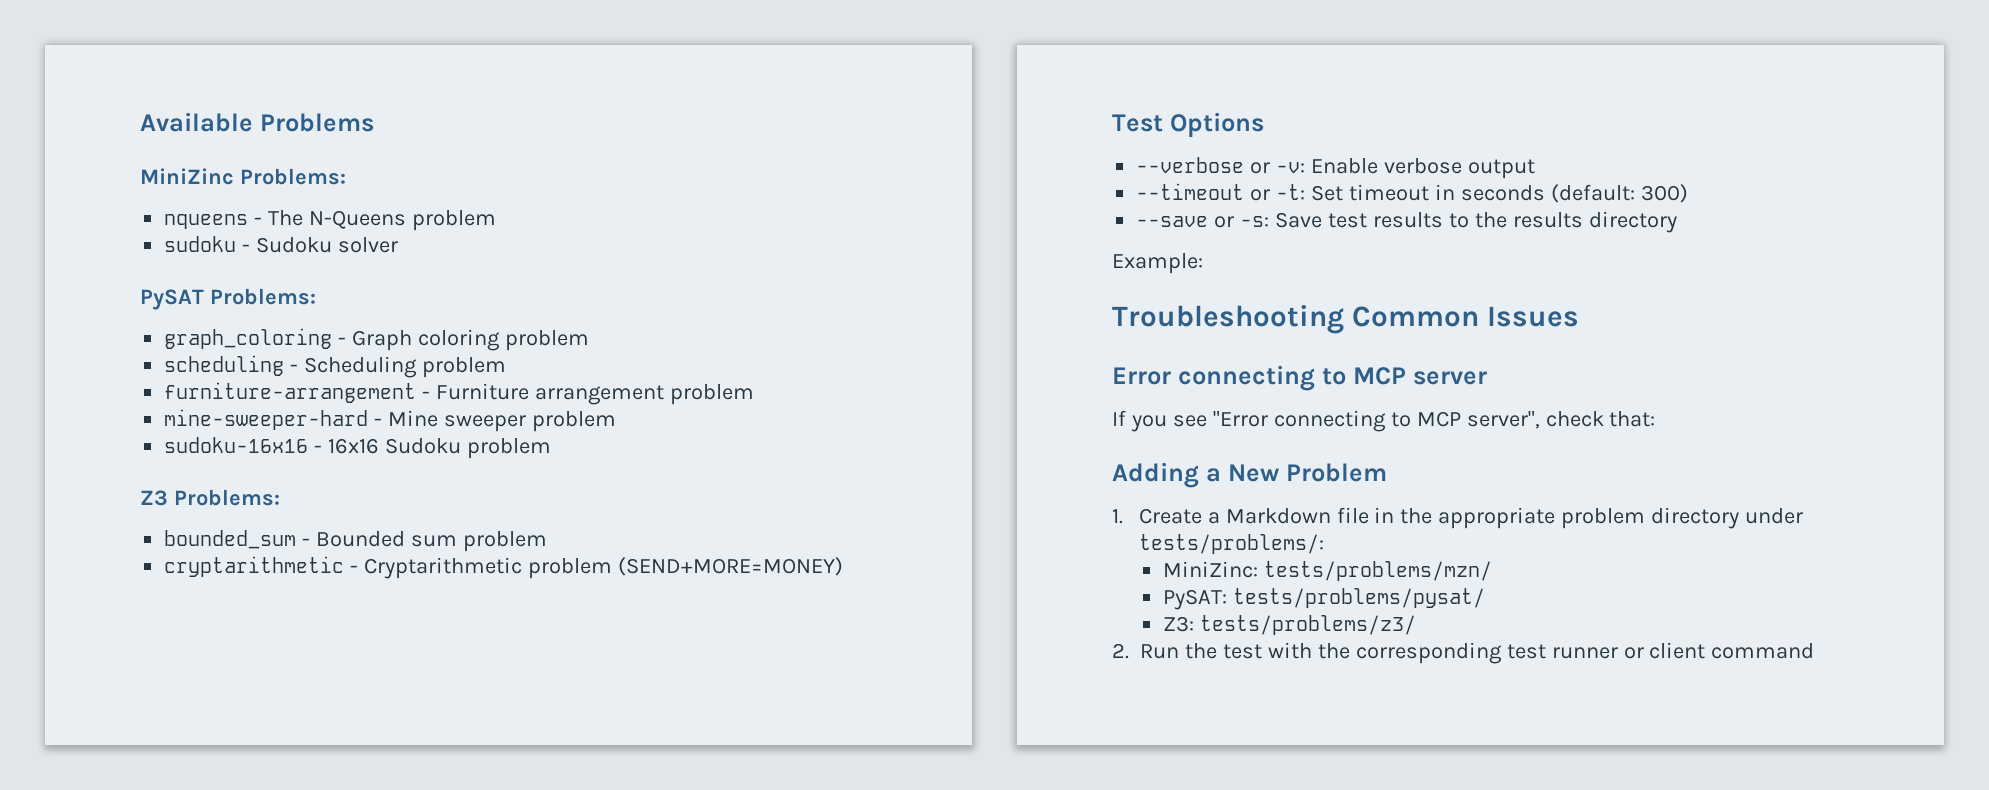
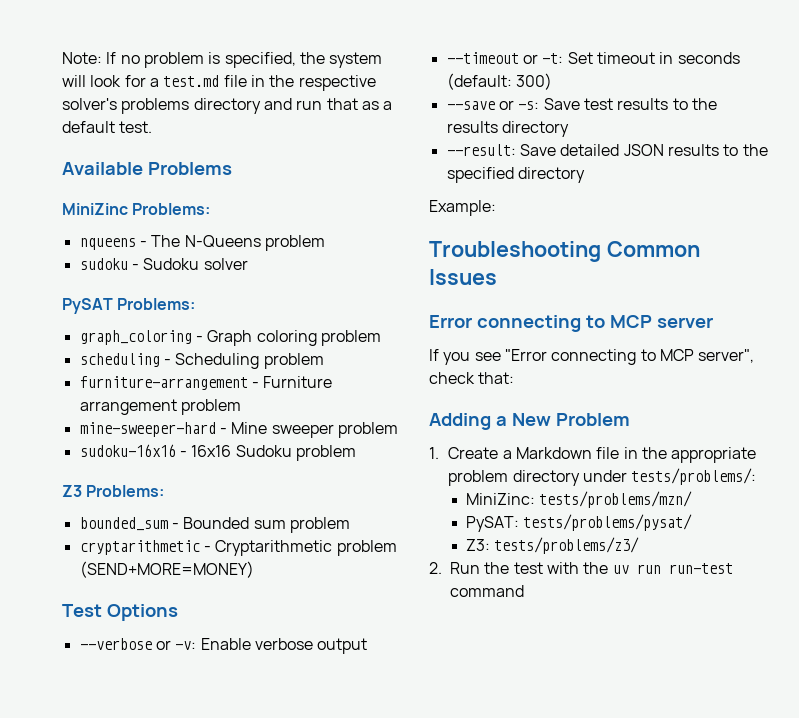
(140, 122) none -> [62,52,383,68] [62,75,376,91] [62,98,393,114] [62,121,153,133] Note: If no problem is specified, the system will look for a test.md file in the respective solver's problems directory and run that as a default test. //
(1677, 222) none -> [446,144,768,156] [446,167,585,183] // --result: Save detailed JSON results to the specified directory
[1355,642,1706,664] corresponding test runner or client -> [612,563,733,574] uv run run-test

